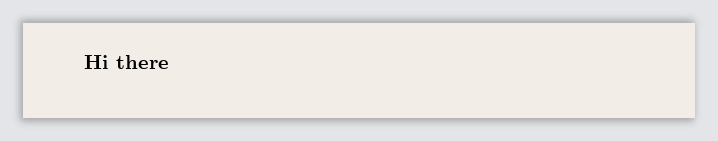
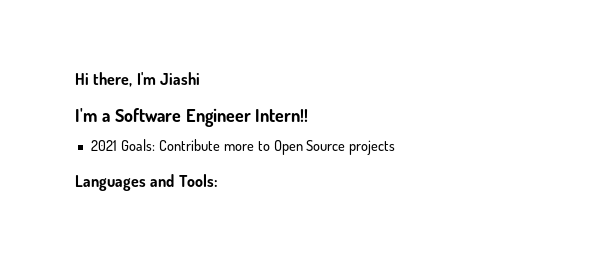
[116,55,169,69] there -> [93,72,200,87] [75,108,309,127] [90,139,396,155] [75,174,218,191] there, I'm Jiashi // I'm a Software Engineer Intern!! // 2021 Goals: Contribute more to Open Source projects // Languages and Tools:

